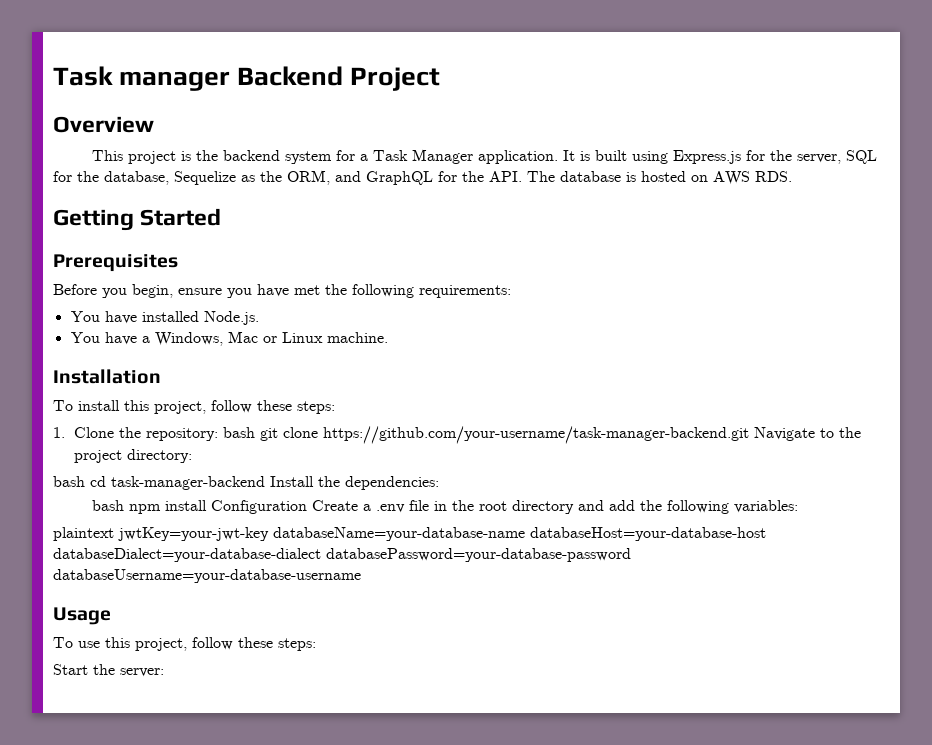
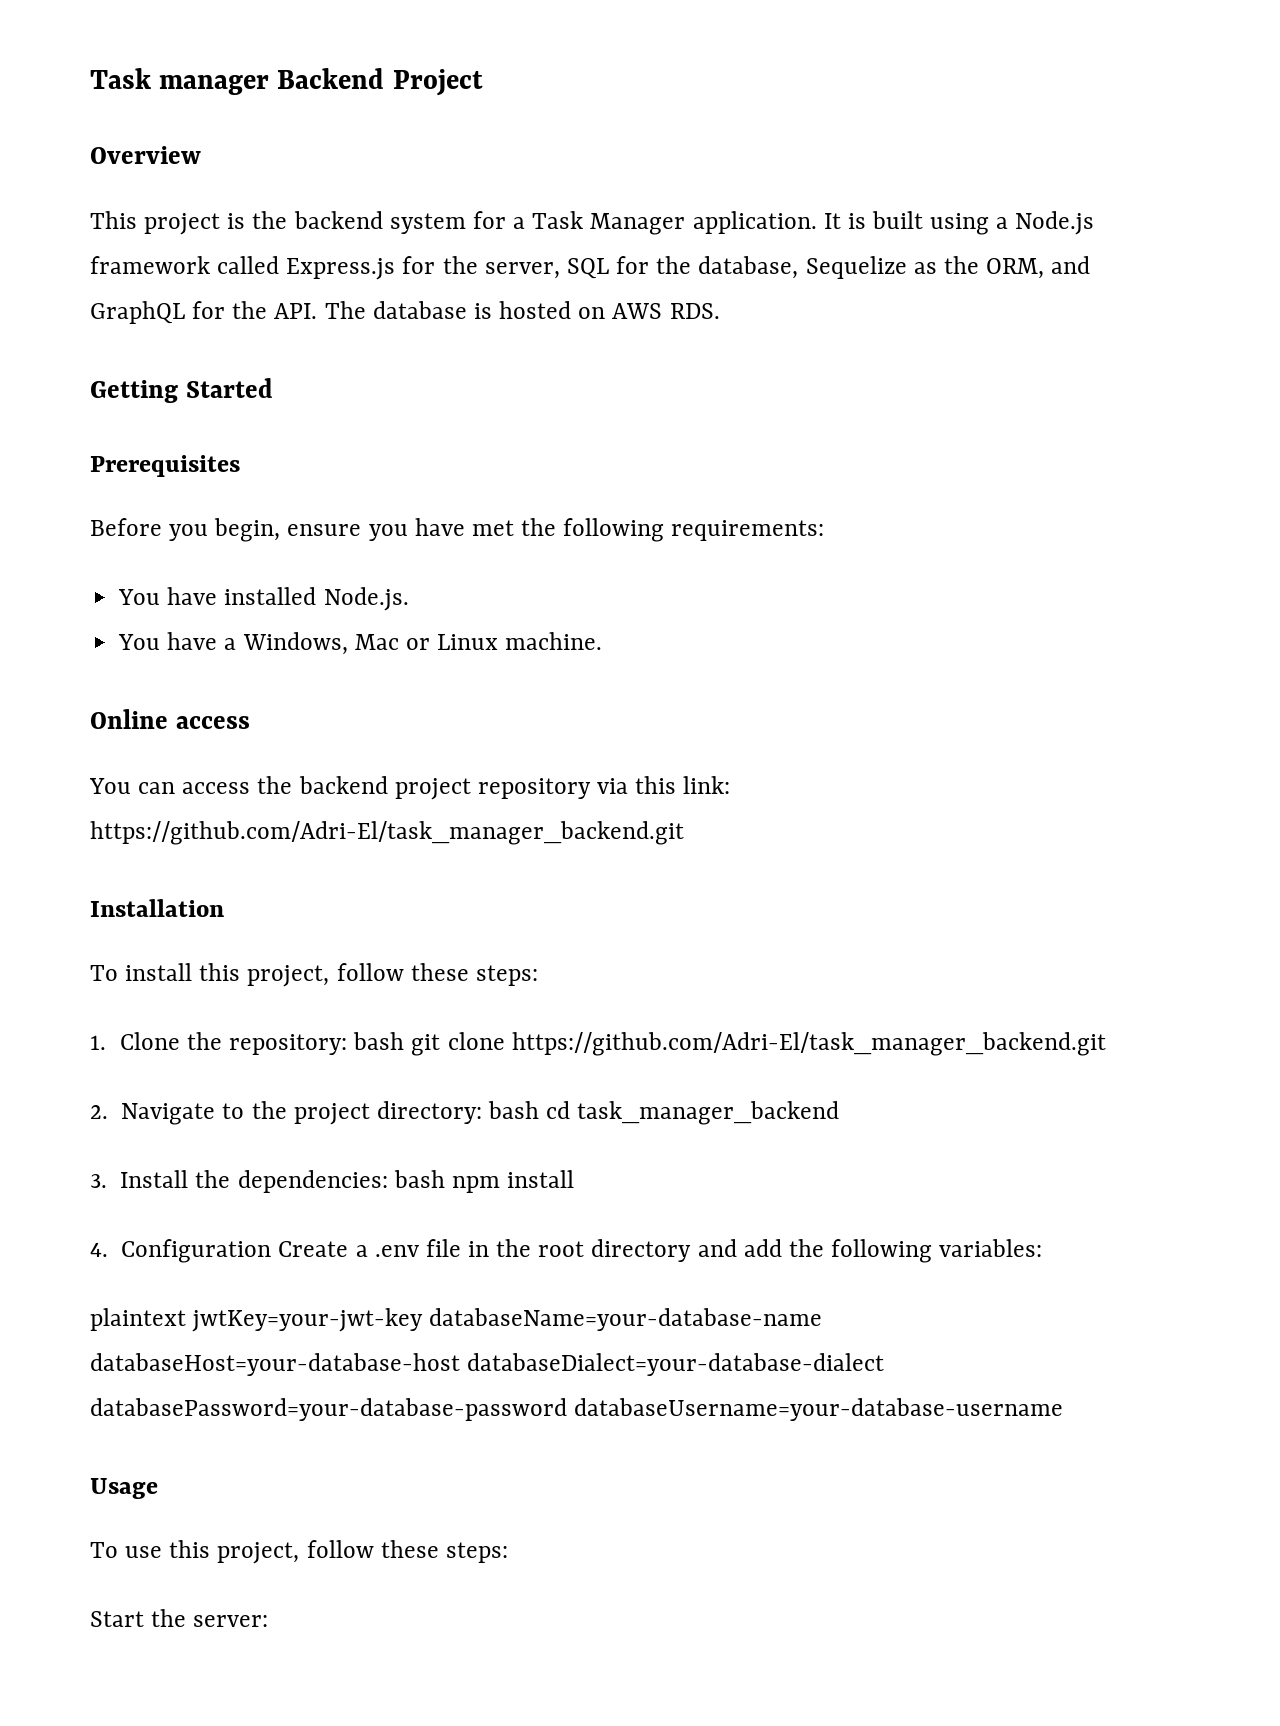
(669, 157) none -> [996,211,1095,235] [90,256,280,274] a Node.js framework called
(388, 337) none -> [90,709,250,729] [89,776,731,800] [90,821,684,845] // Online access // You can access the backend project repository via this link: https://github.com/Adri-El/task_manager_backend.git
[322,426,749,444] https://github.com/your-username/task-manager-backend.git -> [511,1032,1106,1056] [90,1105,108,1119] https://github.com/Adri-El/task_manager_backend.git // 2.
(192, 456) // -> (482, 1112) none
[111,476,265,490] task-manager-backend -> [577,1101,840,1125] [90,1174,107,1188] task_manager_backend // 3.
(439, 483) // -> (388, 1181) none
(208, 505) none -> [90,1243,108,1257] // 4.

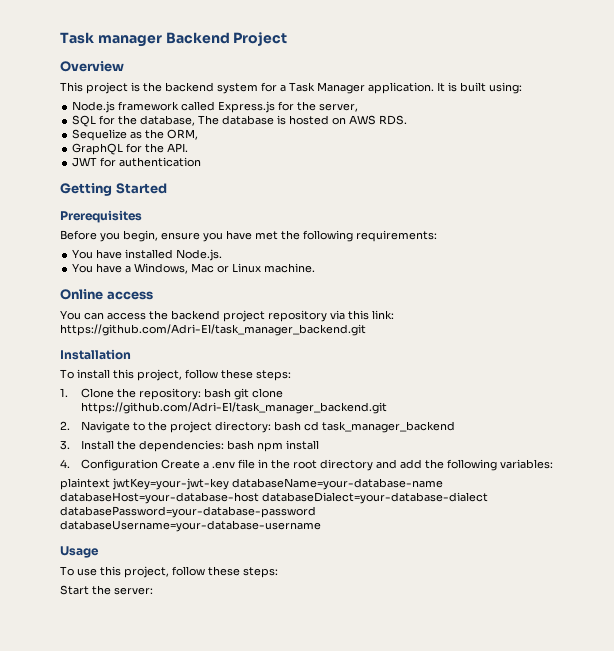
[930,213,1009,235] using a -> [489,82,522,94] using: //
(560, 270) none -> (359, 107) //
[805,256,1091,279] [90,301,318,324] Sequelize as the ORM, and GraphQL for the API. -> (196, 120) none
(720, 311) none -> [72,129,199,141] [72,143,189,155] [72,157,202,167] // Sequelize as the ORM, // GraphQL for the API. // JWT for authentication

